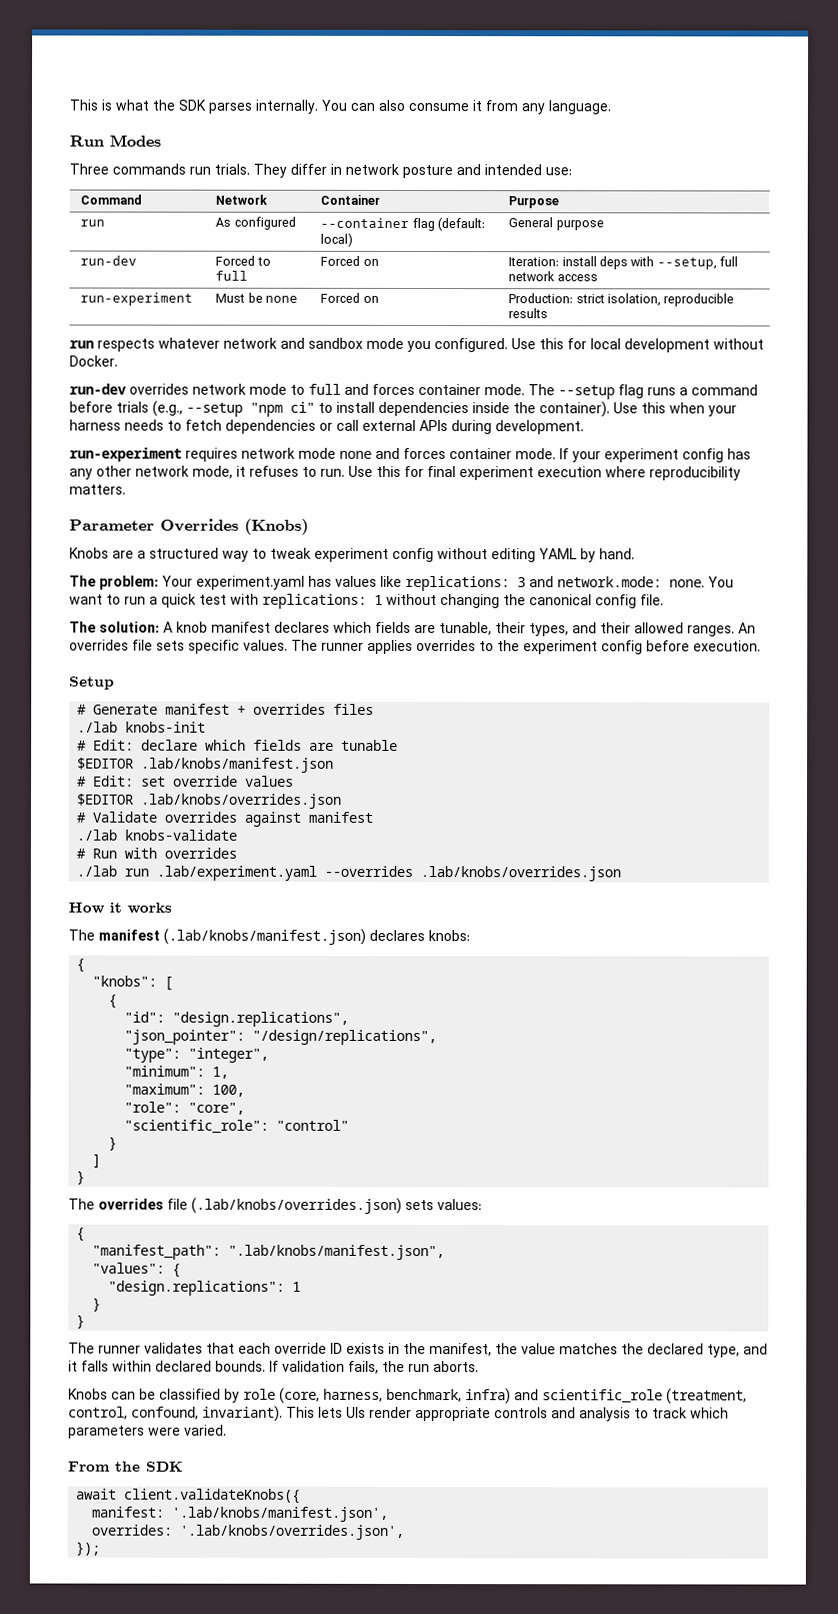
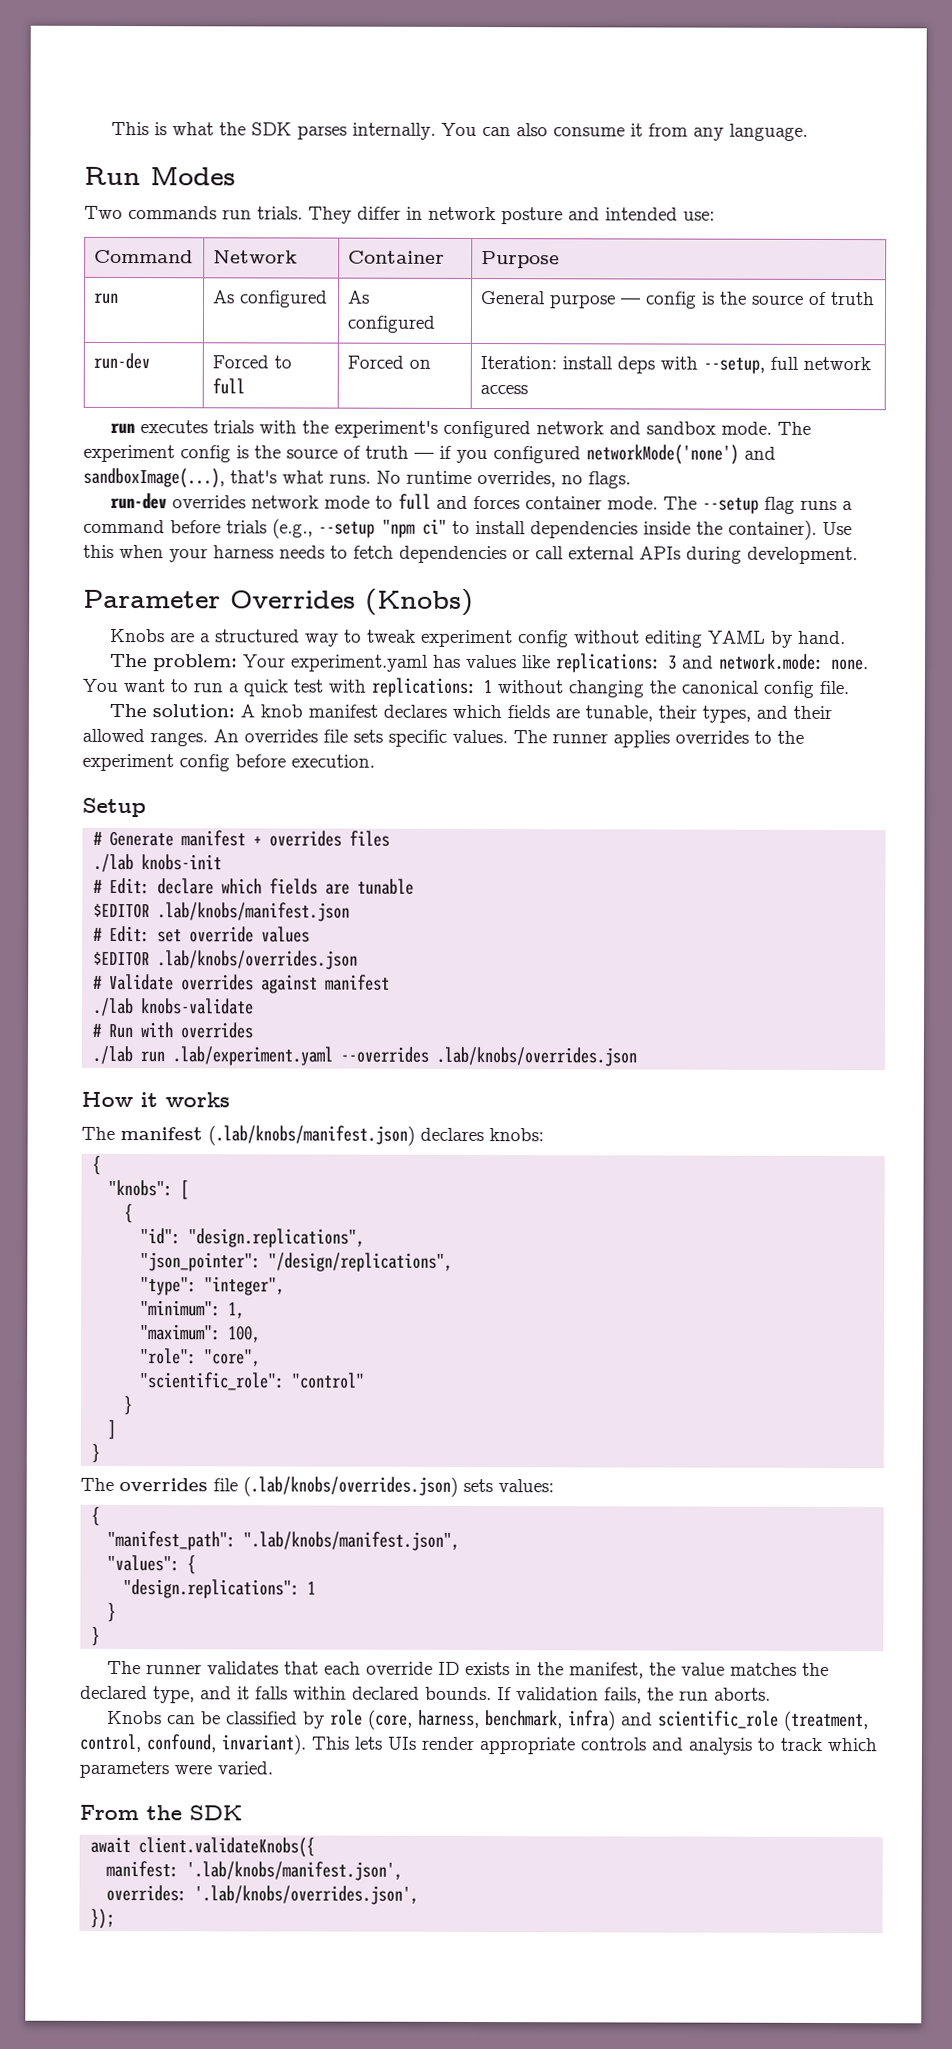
[69,163,109,175] Three -> [84,205,123,220] Two
[320,217,485,232] [320,232,354,247] [508,217,604,231] --container flag (default: local) | General purpose -> [348,290,371,304] [347,315,436,333] [481,291,876,309] As configured | General purpose — config is the source of truth
[80,292,194,306] [215,292,298,303] [320,292,379,303] [508,293,735,307] [508,308,549,319] [69,337,764,353] [69,355,118,367] // run-experiment | Must be none | Forced on | Production: strict isolation, reproducible results // run respects whatever network and sandbox mode you configured. Use this for local development without Docker. -> [109,420,811,439] [83,444,776,465] [83,467,631,489] // run executes trials with the experiment's configured network and sandbox mode. The experiment config is the source of truth — if you configured networkMode('none') and sandboxImage(...), that's what runs. No runtime overrides, no flags.
[69,447,751,463] [69,465,741,481] [69,484,126,495] // run-experiment requires network mode none and forces container mode. If your experiment config has any other network mode, it refuses to run. Use this for final experiment execution where reproducibility matters. -> (858, 555) none

